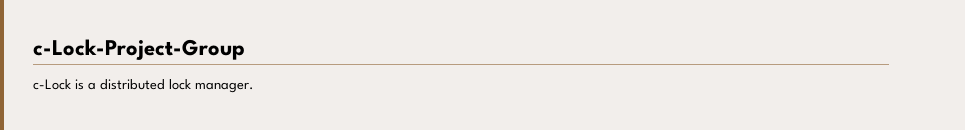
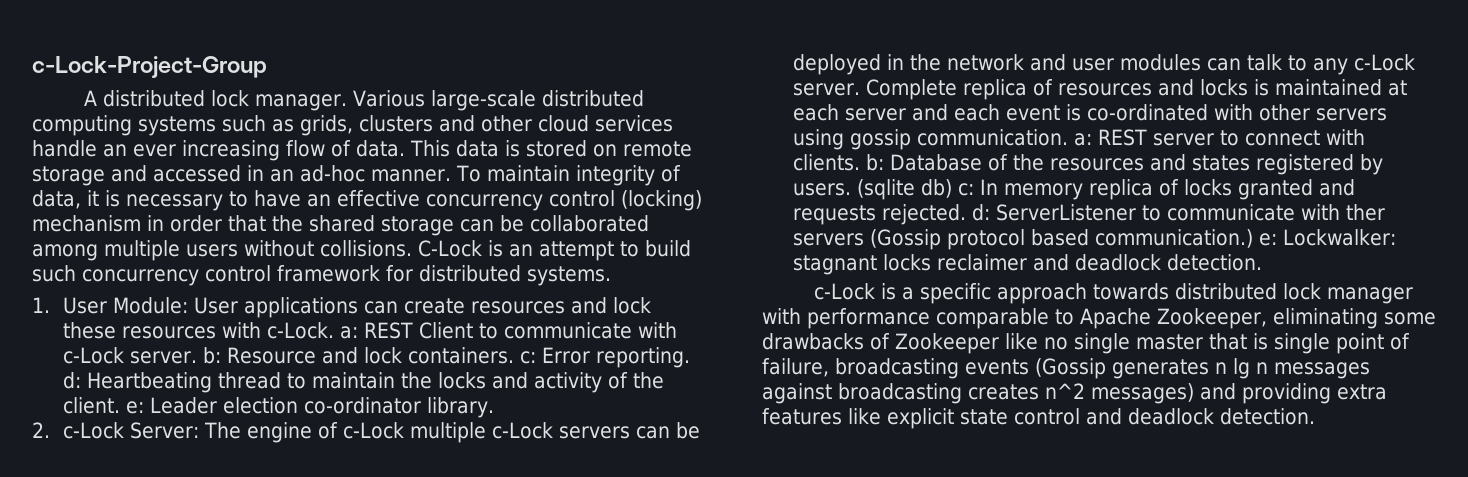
[33,79,254,93] c-Lock is a distributed lock manager. -> [84,90,645,111] [32,115,673,136] [32,140,692,161] [32,165,681,186] [32,190,702,211] [32,215,649,236] [32,240,691,261] [32,265,611,286] [32,297,652,318] [63,322,678,339] [63,347,691,368] [63,372,665,393] [63,397,495,418] [32,422,701,443] [793,54,1416,75] [793,79,1408,100] [793,104,1388,121] [793,129,1366,150] [793,154,1384,175] [793,179,1356,200] [793,204,1386,225] [793,229,1397,250] [793,254,1263,275] [814,283,1414,304] [762,308,1436,329] [762,333,1410,354] [762,358,1370,379] [762,383,1387,404] [762,408,1315,429] A distributed lock manager. Various large-scale distributed computing systems such as grids, clusters and other cloud services handle an ever increasing flow of data. This data is stored on remote storage and accessed in an ad-hoc manner. To maintain integrity of data, it is necessary to have an effective concurrency control (locking) mechanism in order that the shared storage can be collaborated among multiple users without collisions. C-Lock is an attempt to build such concurrency control framework for distributed systems. // 1. User Module: User applications can create resources and lock these resources with c-Lock. a: REST Client to communicate with c-Lock server. b: Resource and lock containers. c: Error reporting. d: Heartbeating thread to maintain the locks and activity of the client. e: Leader election co-ordinator library. // 2. c-Lock Server: The engine of c-Lock multiple c-Lock servers can be deployed in the network and user modules can talk to any c-Lock server. Complete replica of resources and locks is maintained at each server and each event is co-ordinated with other servers using gossip communication. a: REST server to connect with clients. b: Database of the resources and states registered by users. (sqlite db) c: In memory replica of locks granted and requests rejected. d: ServerListener to communicate with ther servers (Gossip protocol based communication.) e: Lockwalker: stagnant locks reclaimer and deadlock detection. // c-Lock is a specific approach towards distributed lock manager with performance comparable to Apache Zookeeper, eliminating some drawbacks of Zookeeper like no single master that is single point of failure, broadcasting events (Gossip generates n lg n messages against broadcasting creates n^2 messages) and providing extra features like explicit state control and deadlock detection.

